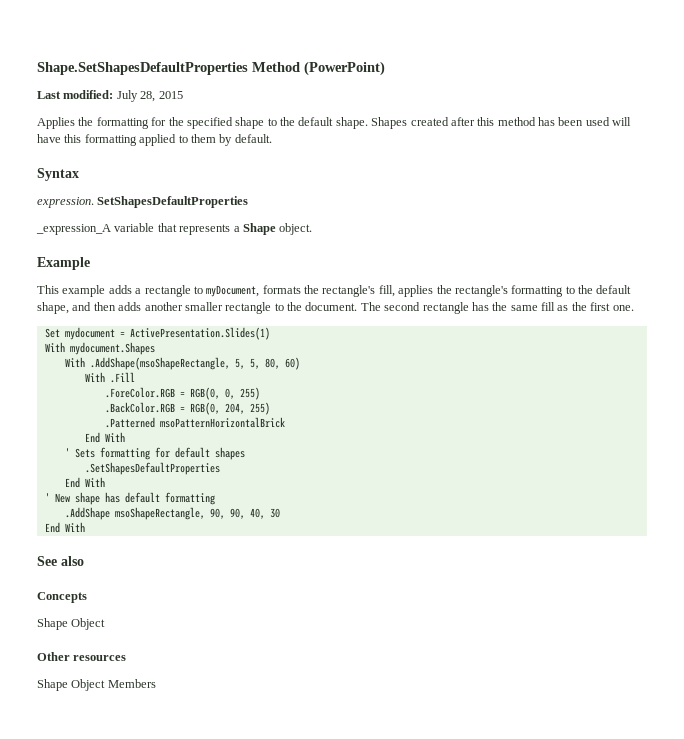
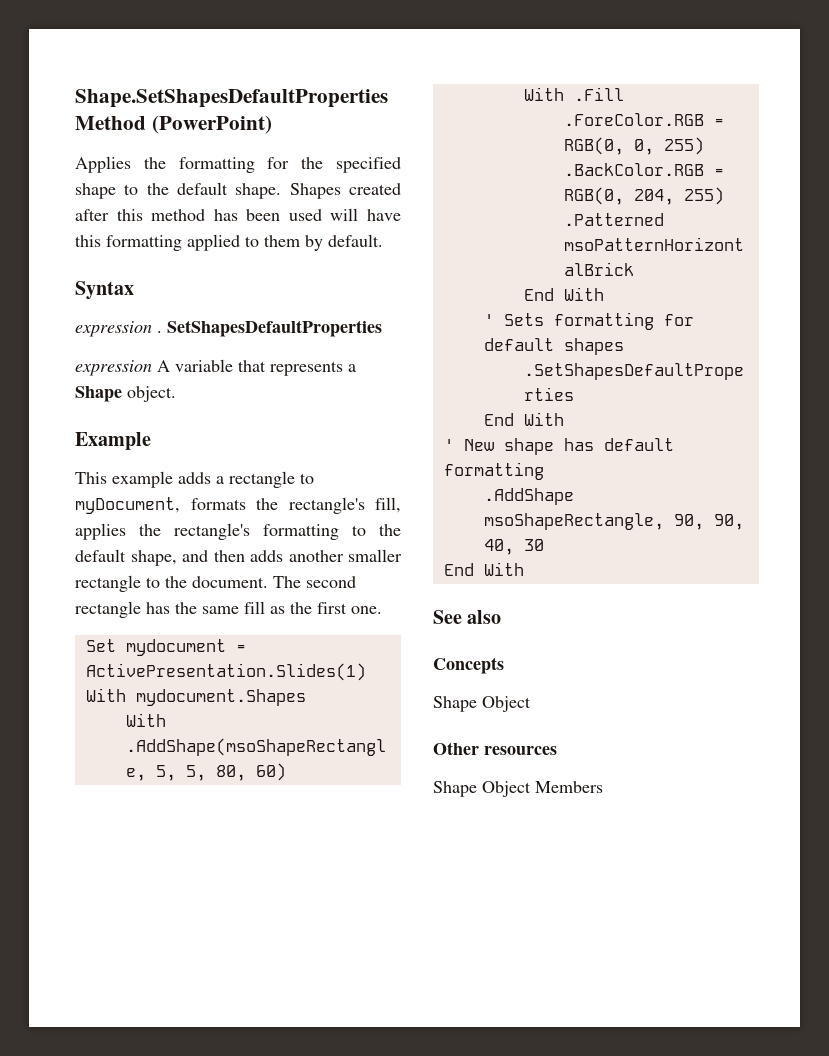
[37,90,183,102] // Last modified: July 28, 2015 -> (272, 124) none
[37,197,94,208] expression. -> [75,321,162,337] expression .
[36,224,111,235] _expression_A -> [75,360,170,376] expression A

